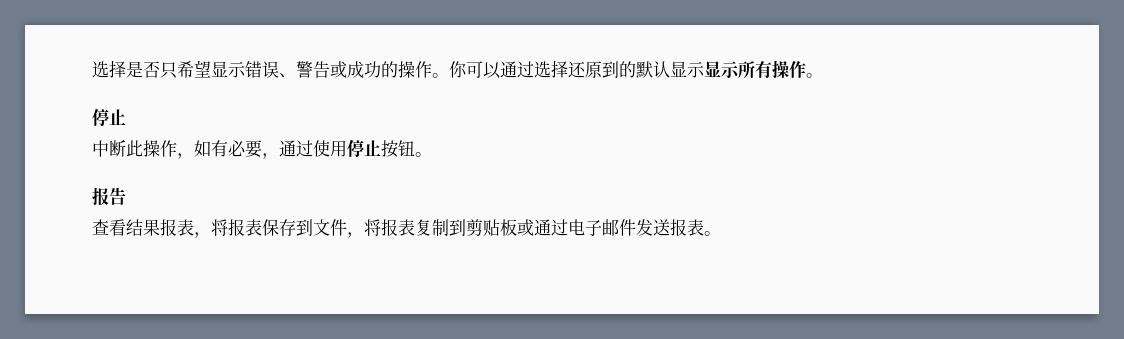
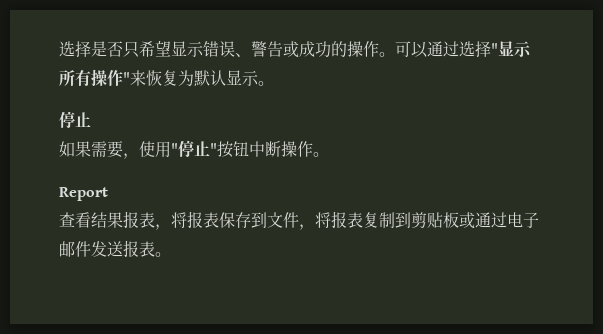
[449,61,467,78] 你 -> (395, 54) none
[568,60,823,78] [92,108,126,126] [92,139,432,159] [92,187,126,206] 还原到的默认显示显示所有操作。 // 停止 // 中断此操作，如有必要，通过使用停止按钮。 // 报告 -> [491,41,531,57] [59,69,274,86] [59,111,91,128] [59,140,329,159] [59,187,108,201] "显示所有操作"来恢复为默认显示。 // 停止 // 如果需要，使用"停止"按钮中断操作。 // Report

